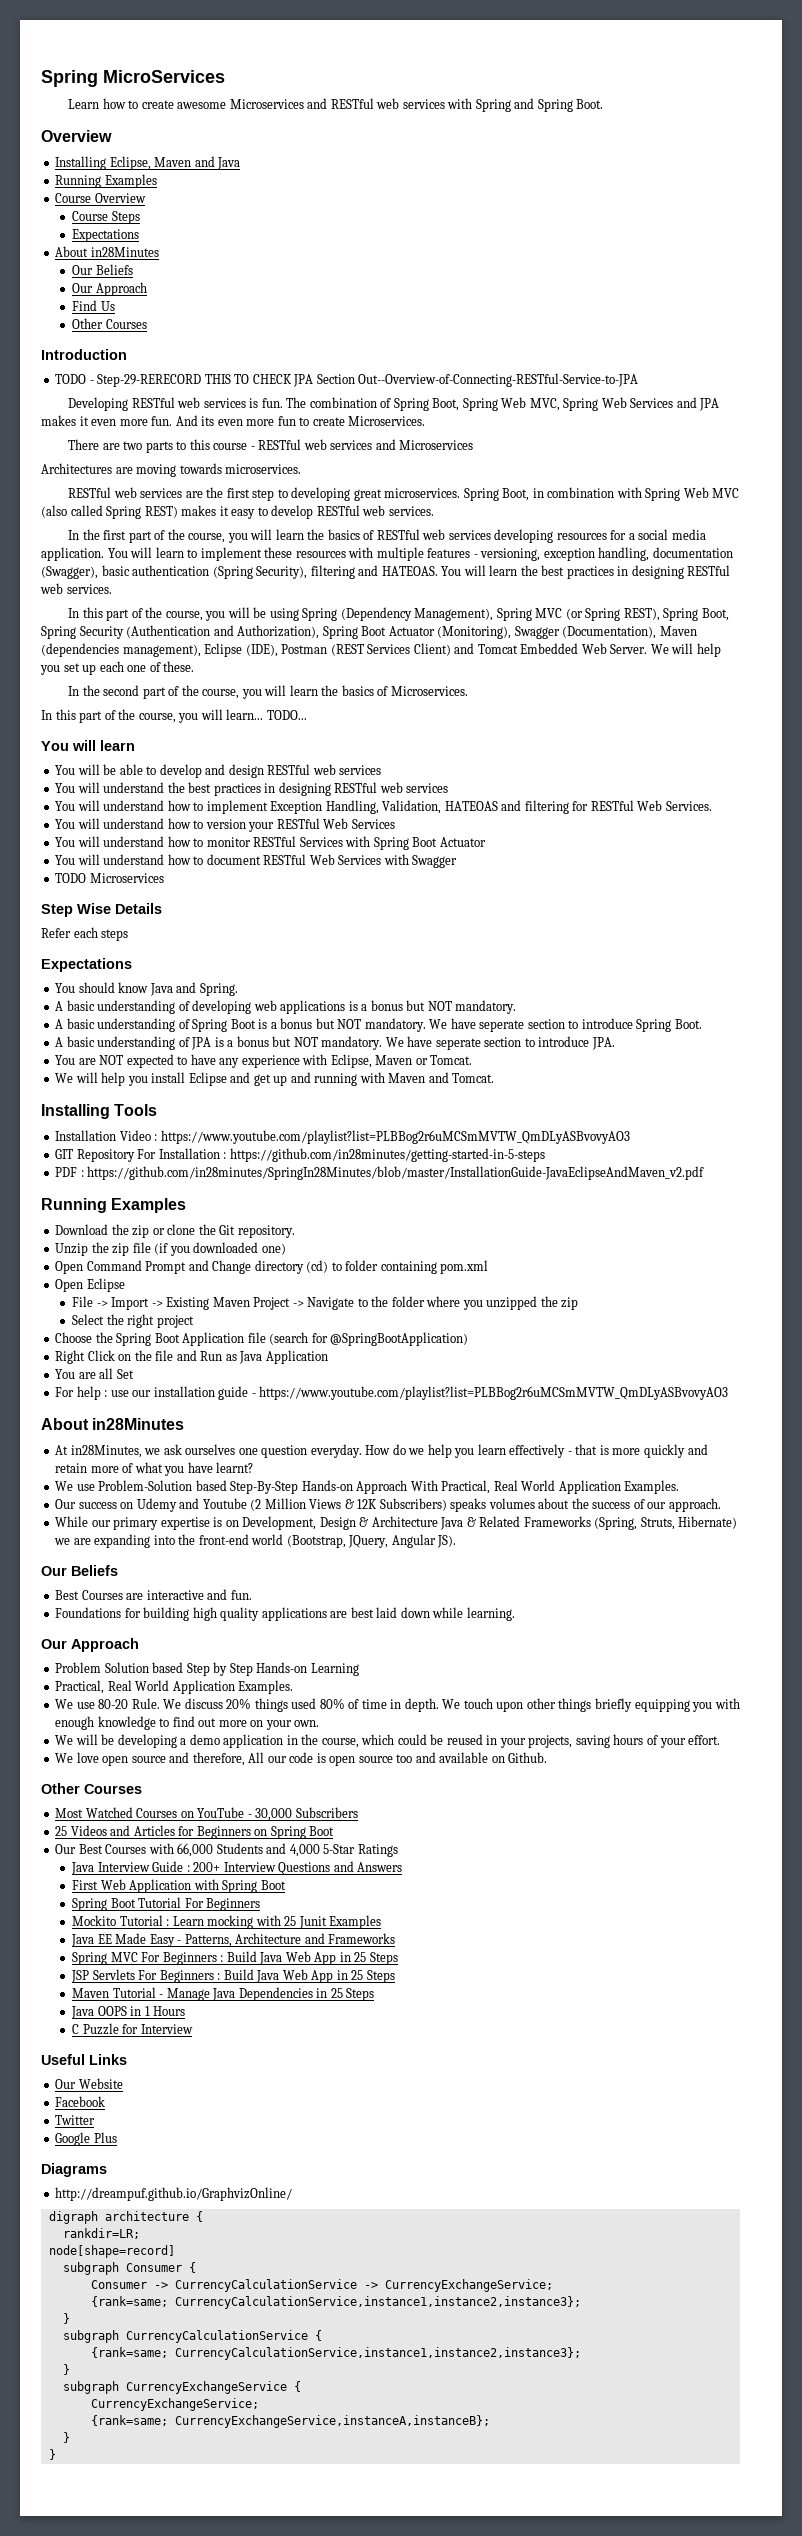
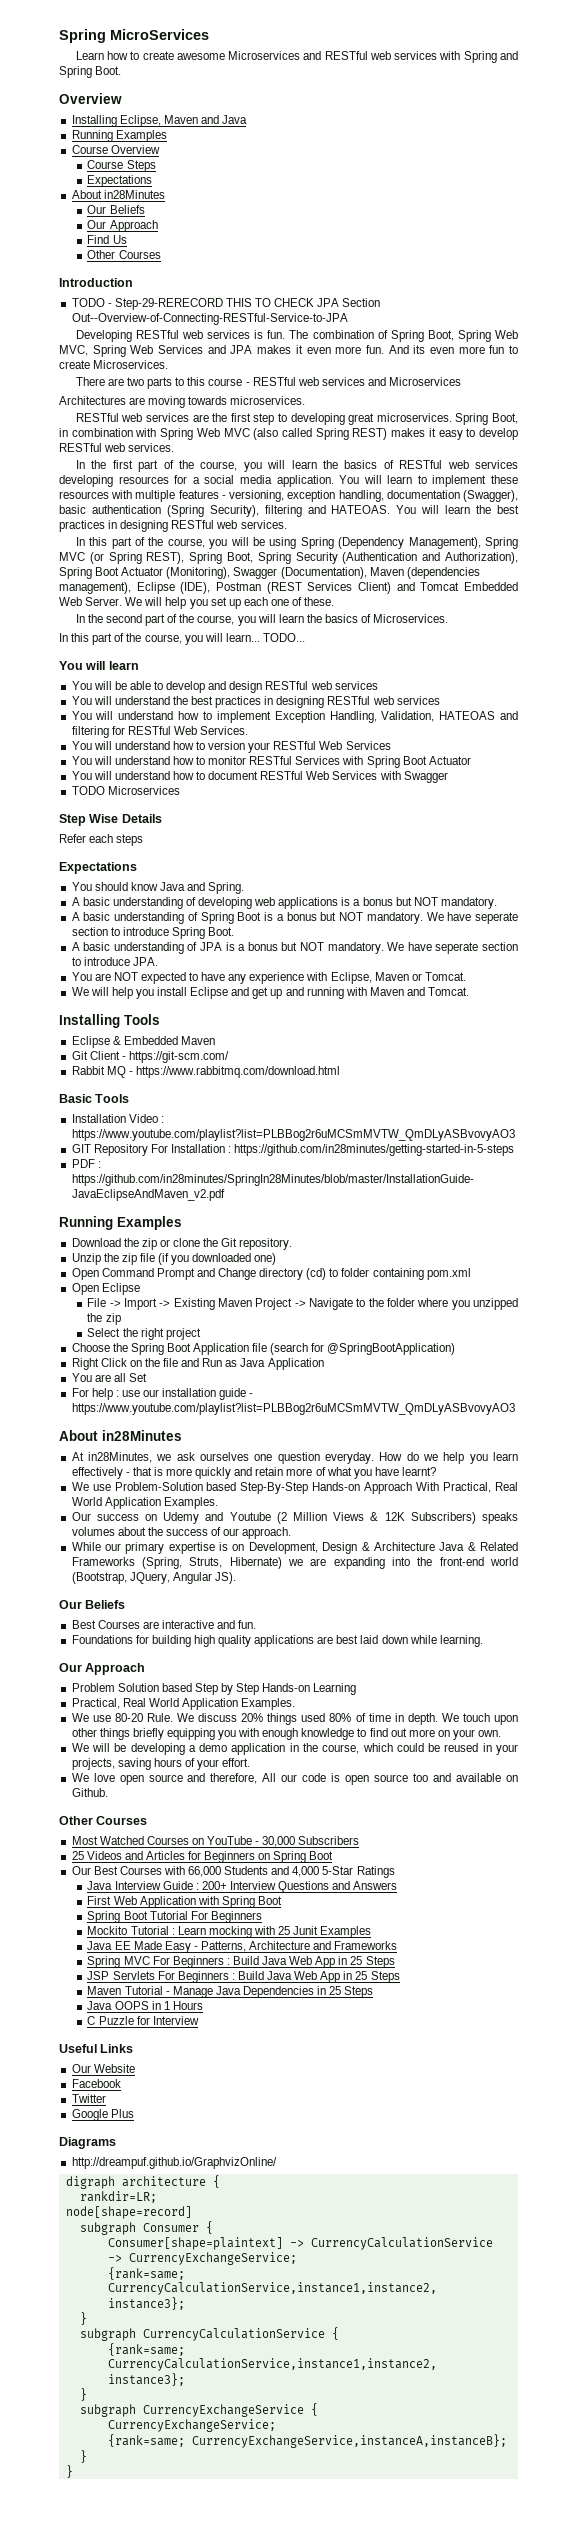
(158, 1110) none -> [71,1036,215,1048] [71,1051,229,1063] [71,1066,340,1078] [59,1094,130,1103] // Eclipse & Embedded Maven // Git Client - https://git-scm.com/ // Rabbit MQ - https://www.rabbitmq.com/download.html // Basic Tools
[90,2280,147,2289] Consumer -> [107,2237,283,2250] Consumer[shape=plaintext]

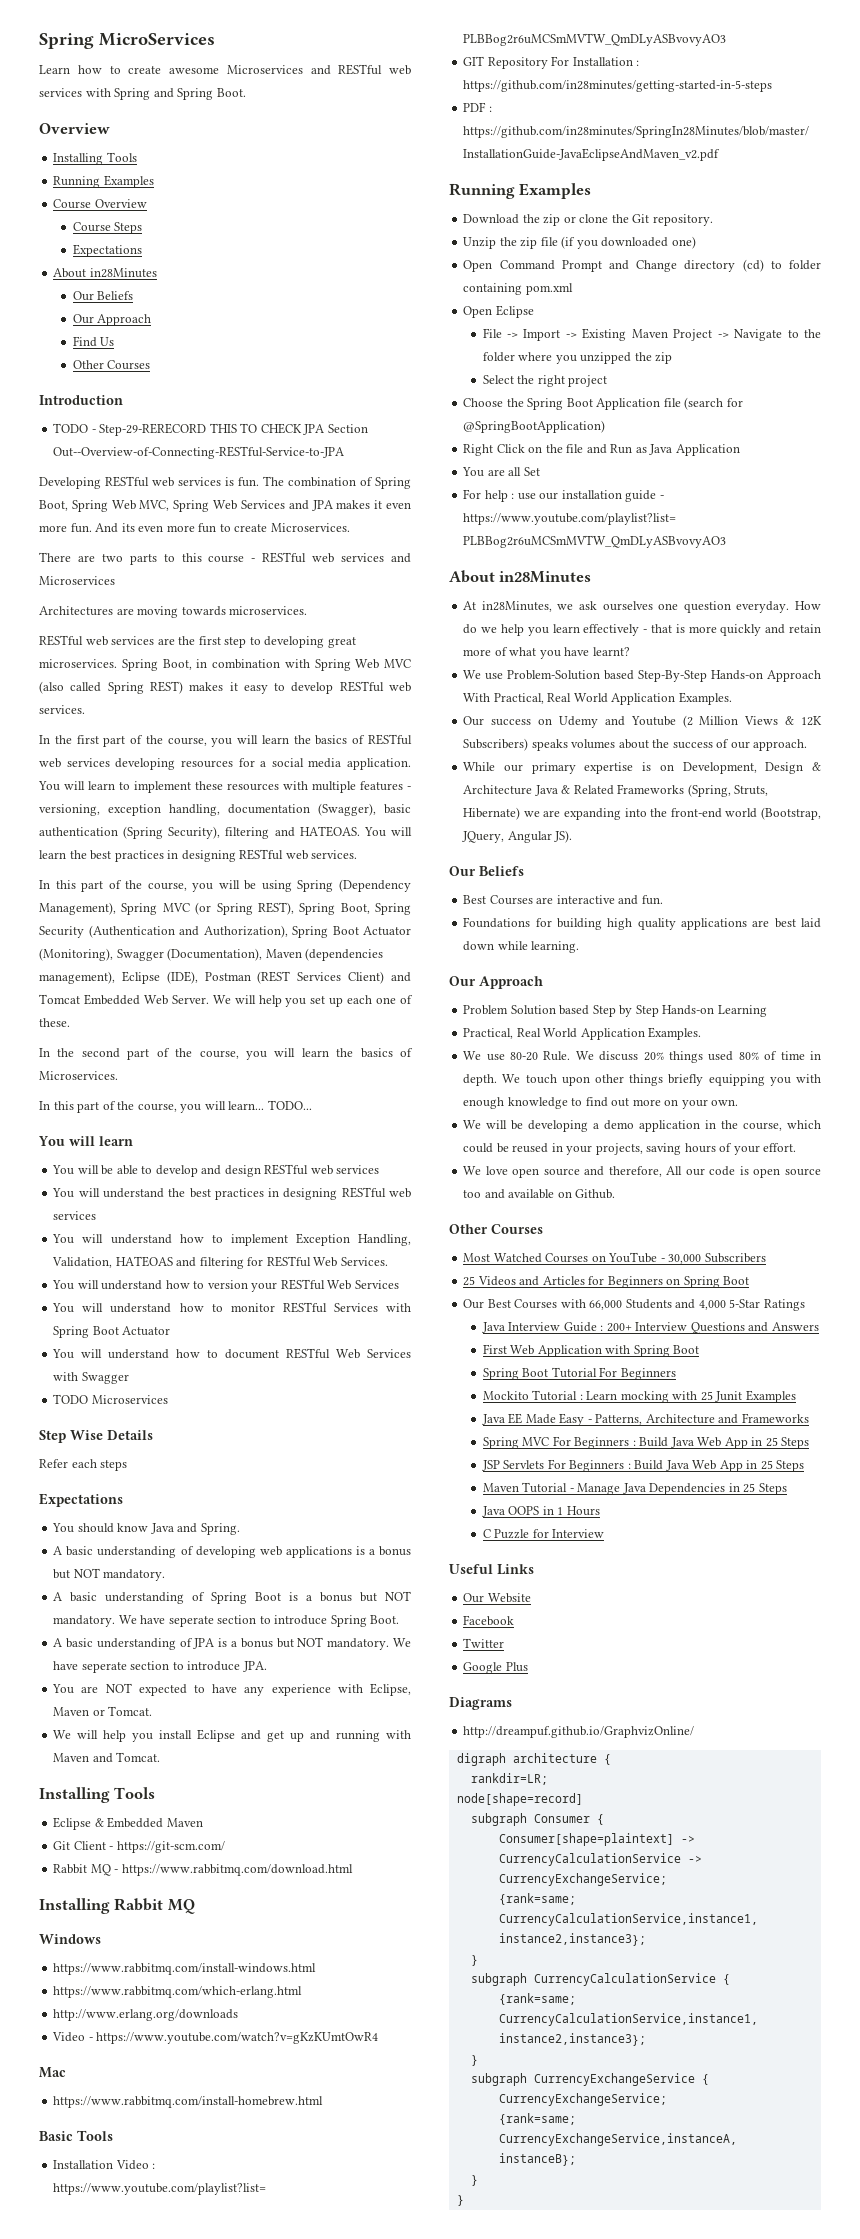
[119,115,248,127] Eclipse, Maven and Java -> [106,152,137,162] Tools
(340, 1072) none -> [39,1898,195,1914] [39,1934,101,1944] [53,1963,317,1975] [53,1986,303,1998] [53,2009,239,2021] [52,2032,379,2044] [39,2067,66,2078] [53,2096,324,2108] // Installing Rabbit MQ // Windows // https://www.rabbitmq.com/install-windows.html // https://www.rabbitmq.com/which-erlang.html // http://www.erlang.org/downloads // Video - https://www.youtube.com/watch?v=gKzKUmtOwR4 // Mac // https://www.rabbitmq.com/install-homebrew.html

